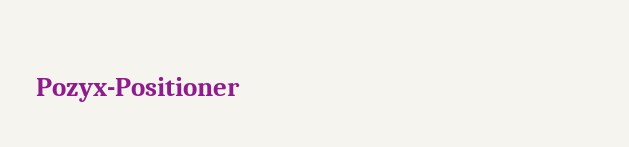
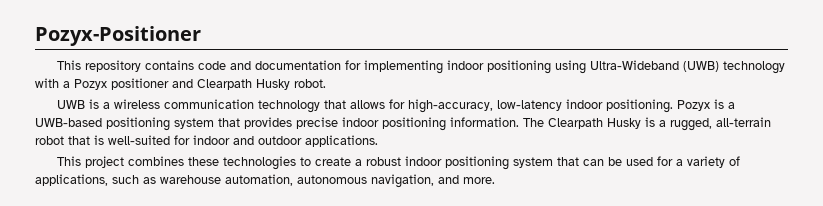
(240, 89) none -> [57,60,786,74] [35,78,326,90] [57,99,736,113] [35,117,771,131] [35,135,378,147] [57,156,741,170] [35,174,495,188] // This repository contains code and documentation for implementing indoor positioning using Ultra-Wideband (UWB) technology with a Pozyx positioner and Clearpath Husky robot. // UWB is a wireless communication technology that allows for high-accuracy, low-latency indoor positioning. Pozyx is a UWB-based positioning system that provides precise indoor positioning information. The Clearpath Husky is a rugged, all-terrain robot that is well-suited for indoor and outdoor applications. // This project combines these technologies to create a robust indoor positioning system that can be used for a variety of applications, such as warehouse automation, autonomous navigation, and more.

